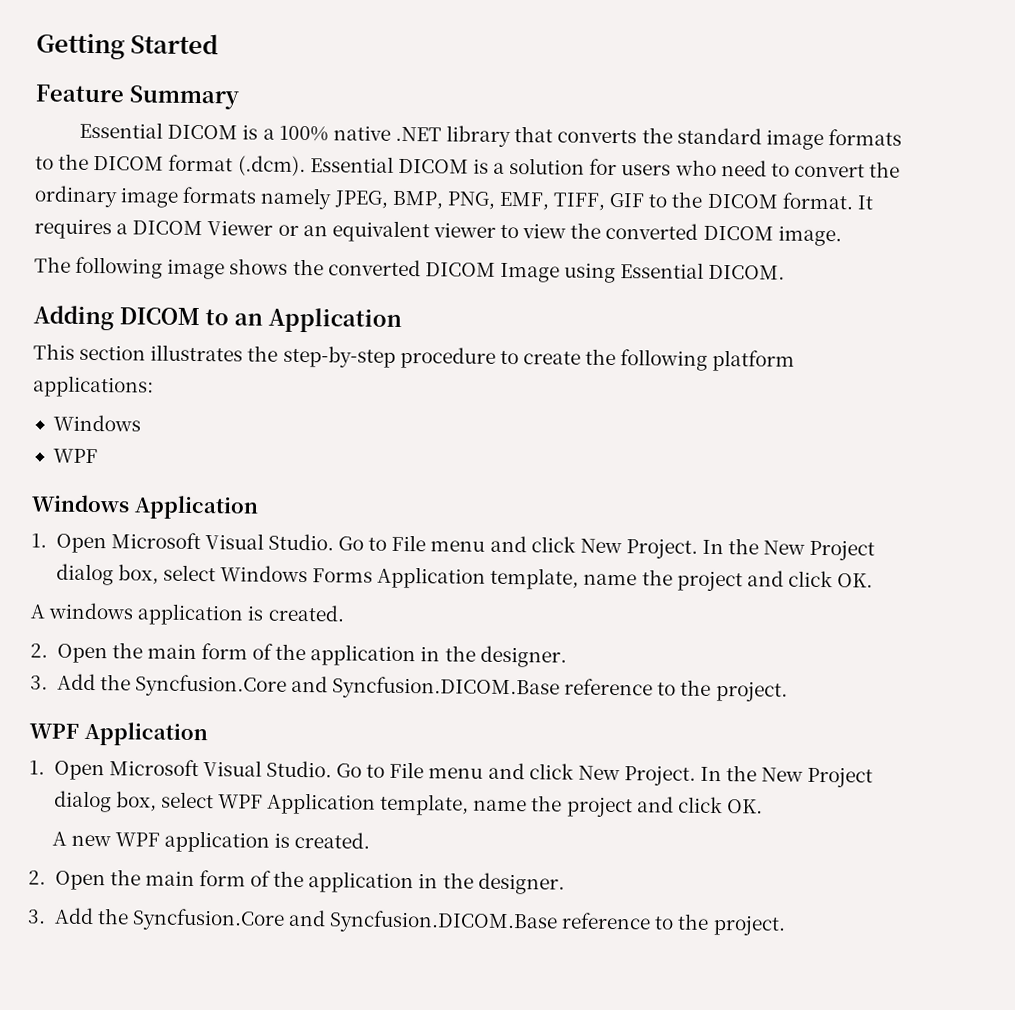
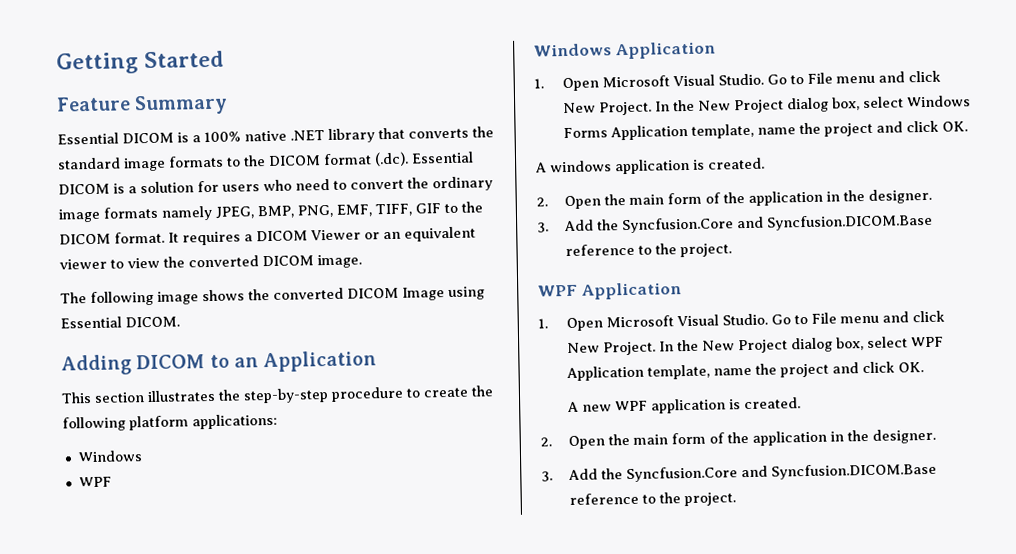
[237,155,306,177] (.dcm). -> [374,151,409,167] (.dc).

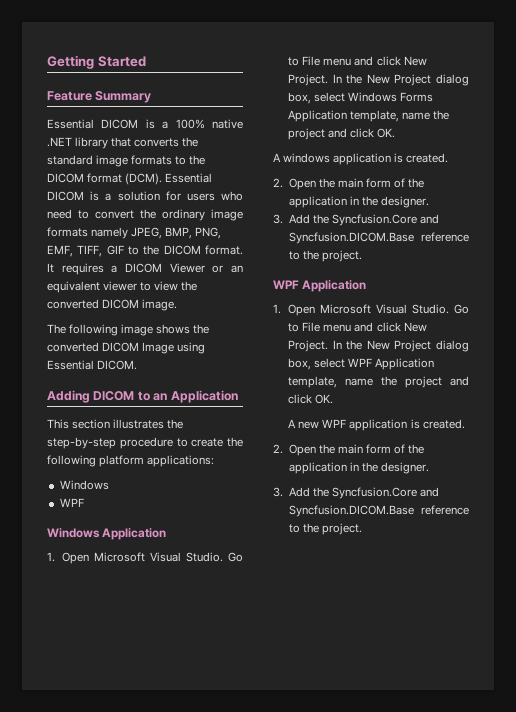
[374,151,409,167] (.dc). -> [125,173,163,185] (DCM).

